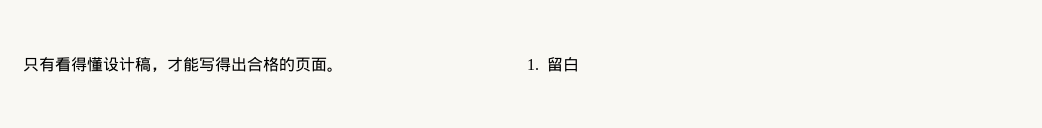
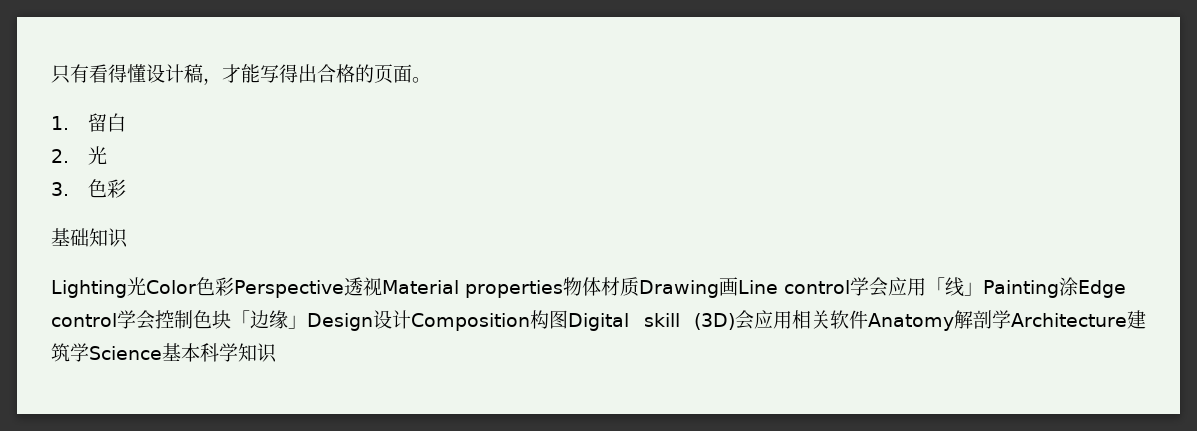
(579, 64) none -> [51,146,108,165] [51,179,127,198] [51,228,128,248] [51,277,1126,298] [51,310,1146,331] [51,343,277,363] // 2.光 // 3.色彩 // 基础知识 // Lighting光Color色彩Perspective透视Material properties物体材质Drawing画Line control学会应用「线」Painting涂Edge control学会控制色块「边缘」Design设计Composition构图Digital skill (3D)会应用相关软件Anatomy解剖学Architecture建筑学Science基本科学知识

